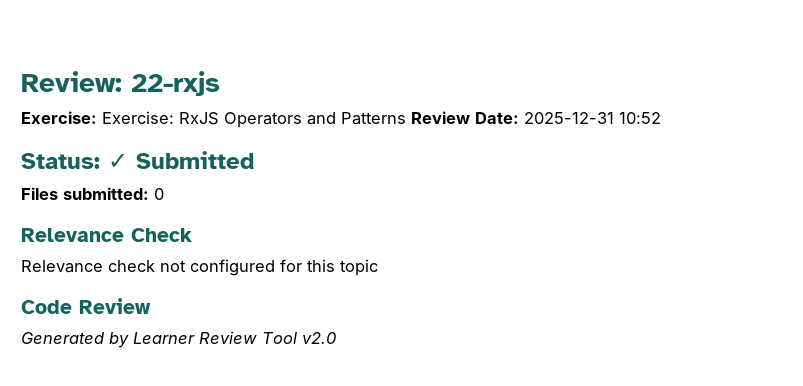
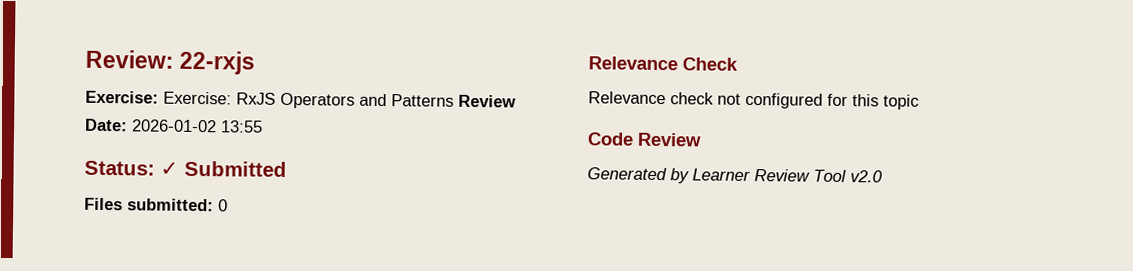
[524,112,661,124] 2025-12-31 10:52 -> [132,119,263,133] 2026-01-02 13:55

